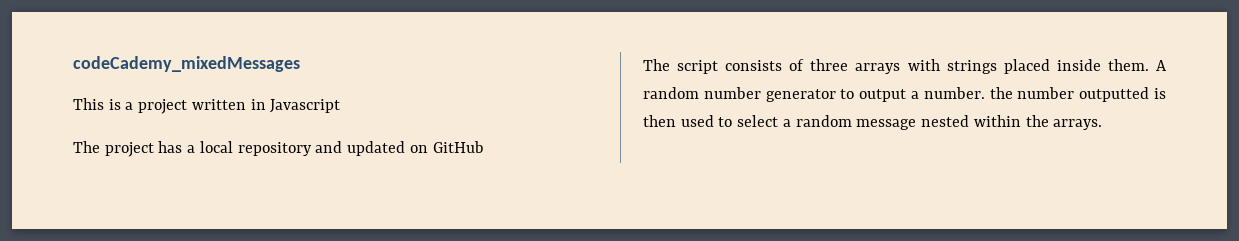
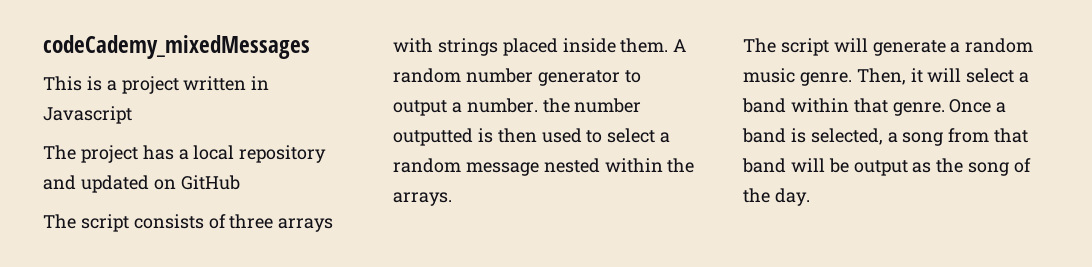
(1103, 124) none -> [743,38,1034,56] [743,68,1030,86] [742,98,1007,116] [742,128,1029,146] [742,158,1032,176] [743,188,810,206] // The script will generate a random music genre. Then, it will select a band within that genre. Once a band is selected, a song from that band will be output as the song of the day.

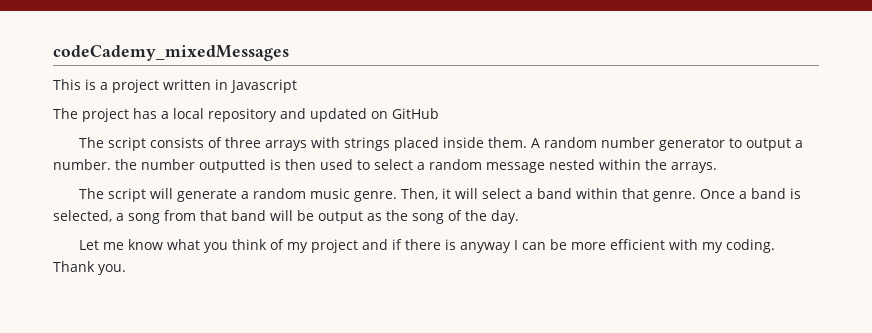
(810, 197) none -> [79,239,776,253] [53,261,126,275] // Let me know what you think of my project and if there is anyway I can be more efficient with my coding. Thank you.

